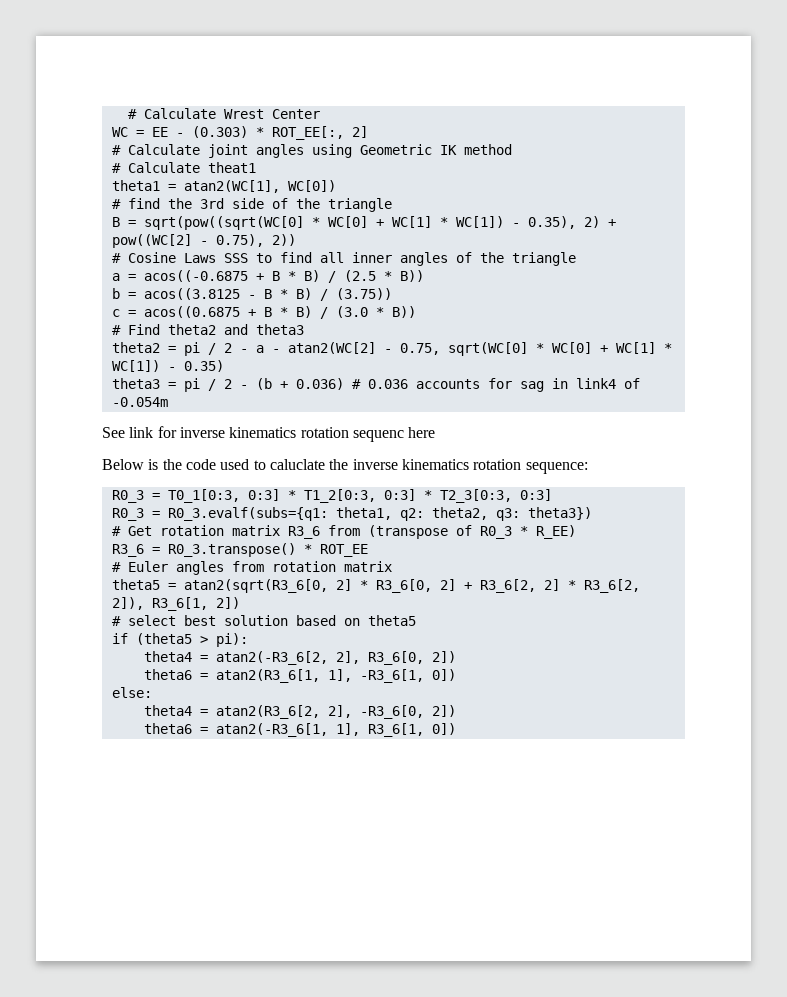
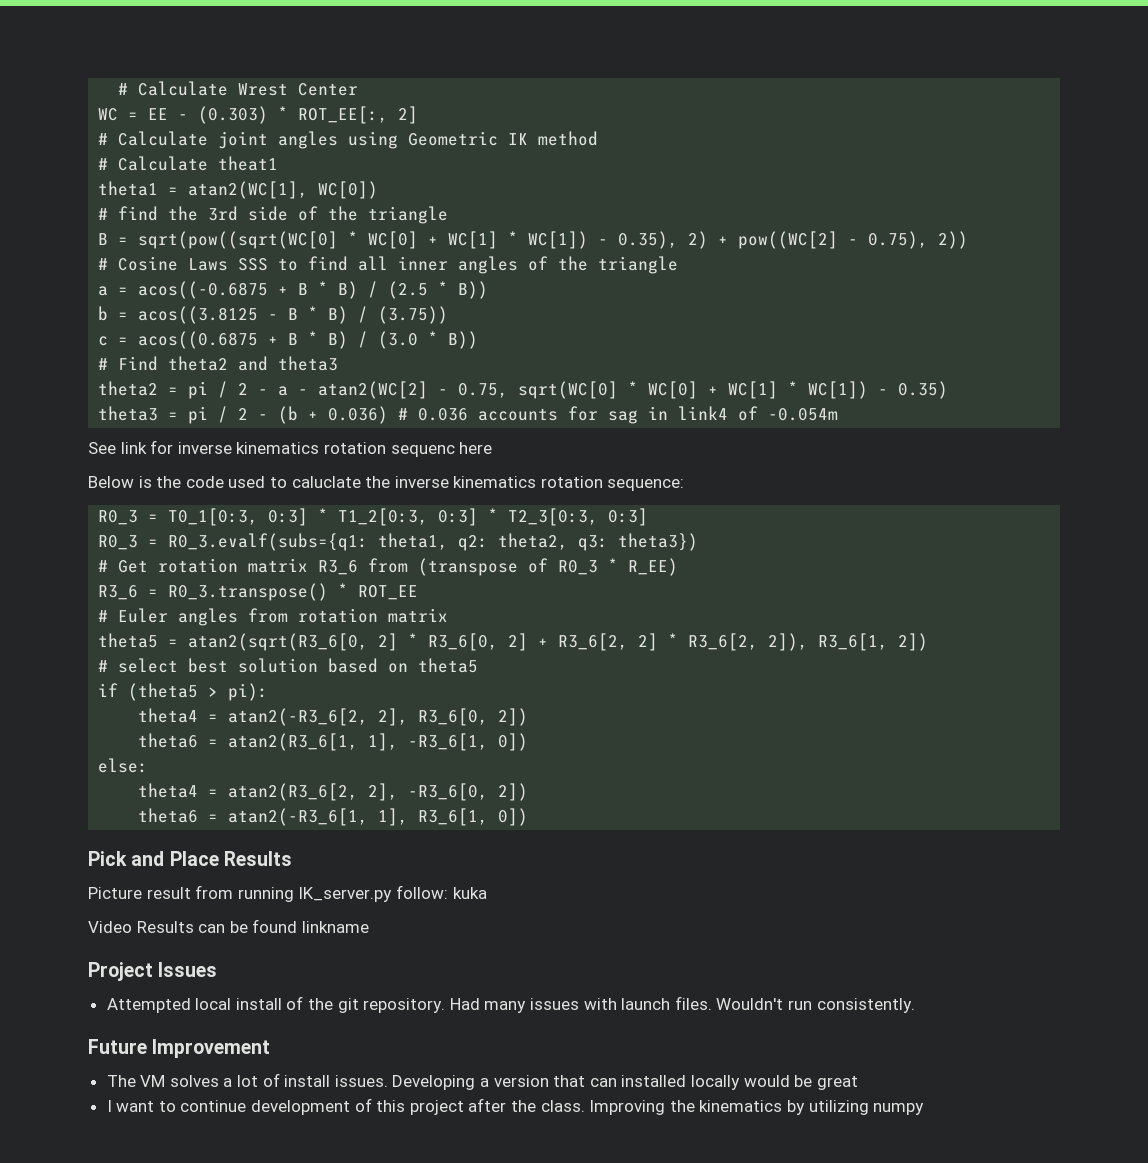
(456, 729) none -> [88,851,292,866] [88,885,487,902] [88,919,369,933] [88,962,218,981] [106,996,915,1013] [88,1039,271,1058] [106,1073,858,1090] [106,1098,925,1115] // Pick and Place Results // Picture result from running IK_server.py follow: kuka // Video Results can be found linkname // Project Issues // Attempted local install of the git repository. Had many issues with launch files. Wouldn't run consistently. // Future Improvement // The VM solves a lot of install issues. Developing a version that can installed locally would be great // I want to continue development of this project after the class. Improving the kinematics by utilizing numpy

